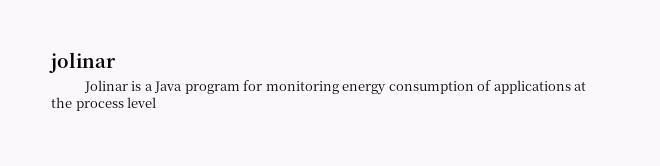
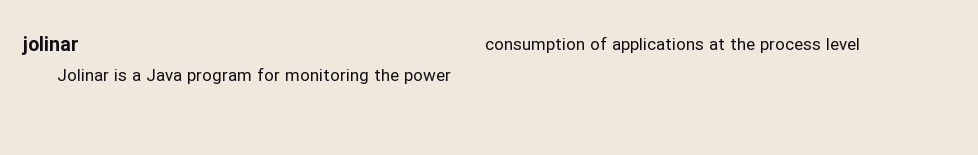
[342,84,387,95] energy -> [373,69,451,84] the power

